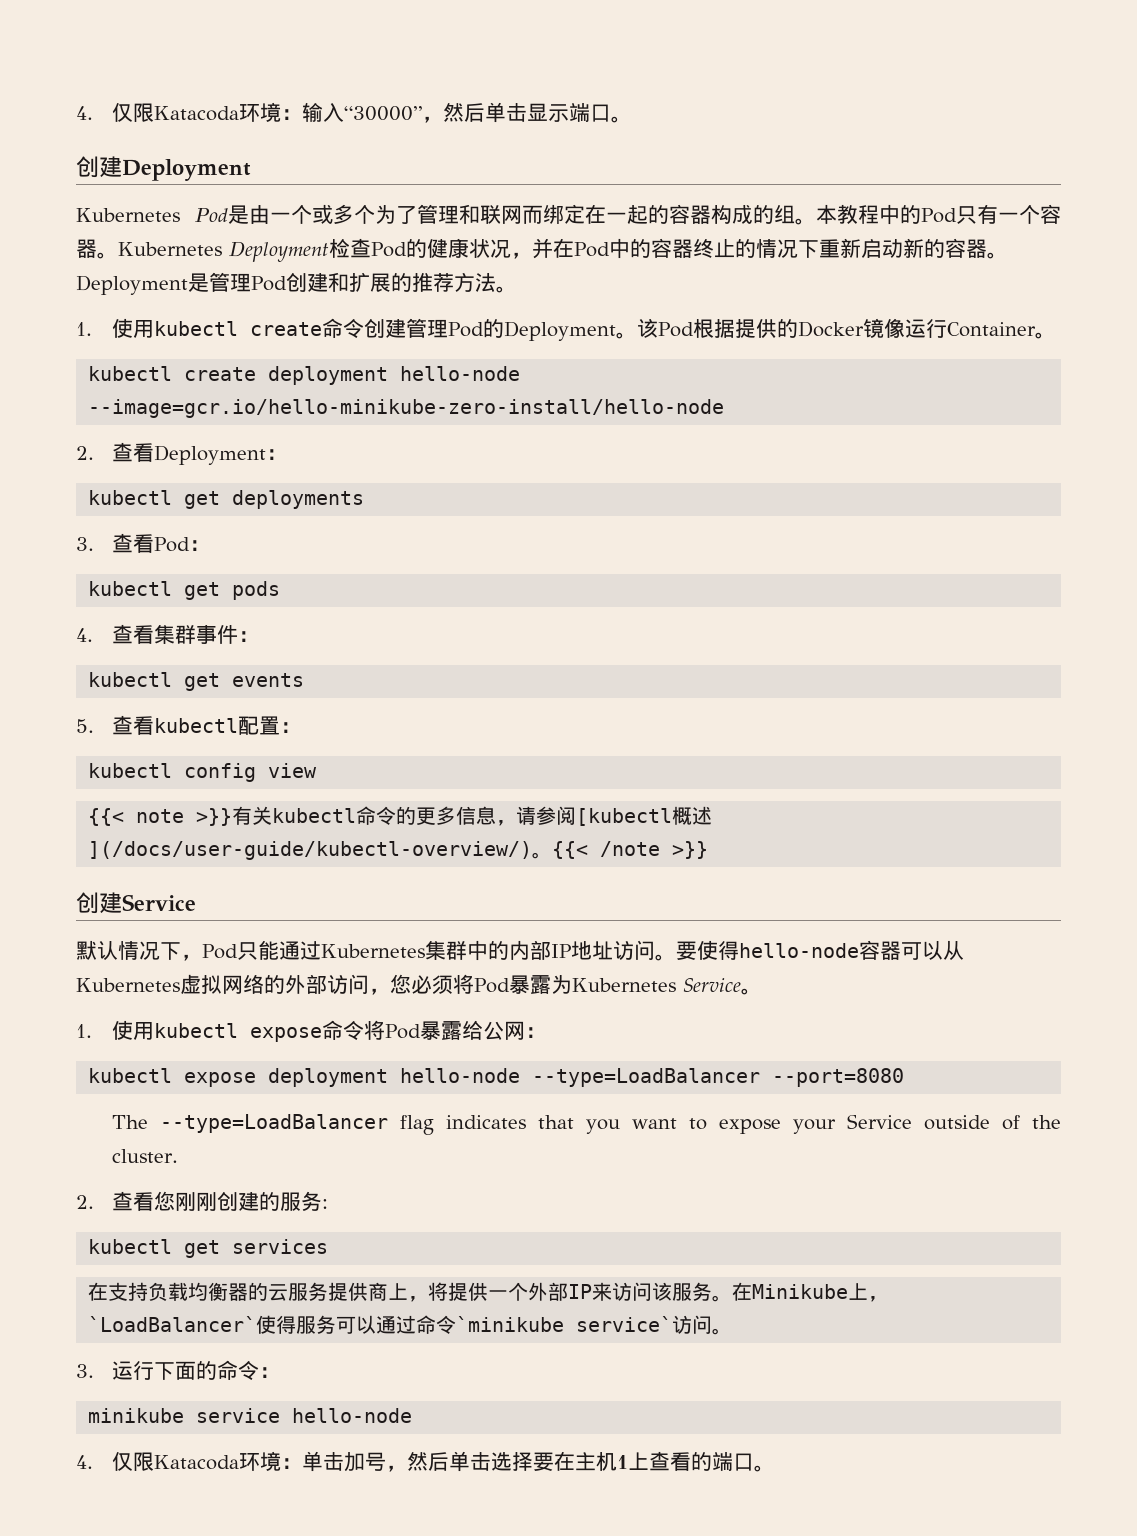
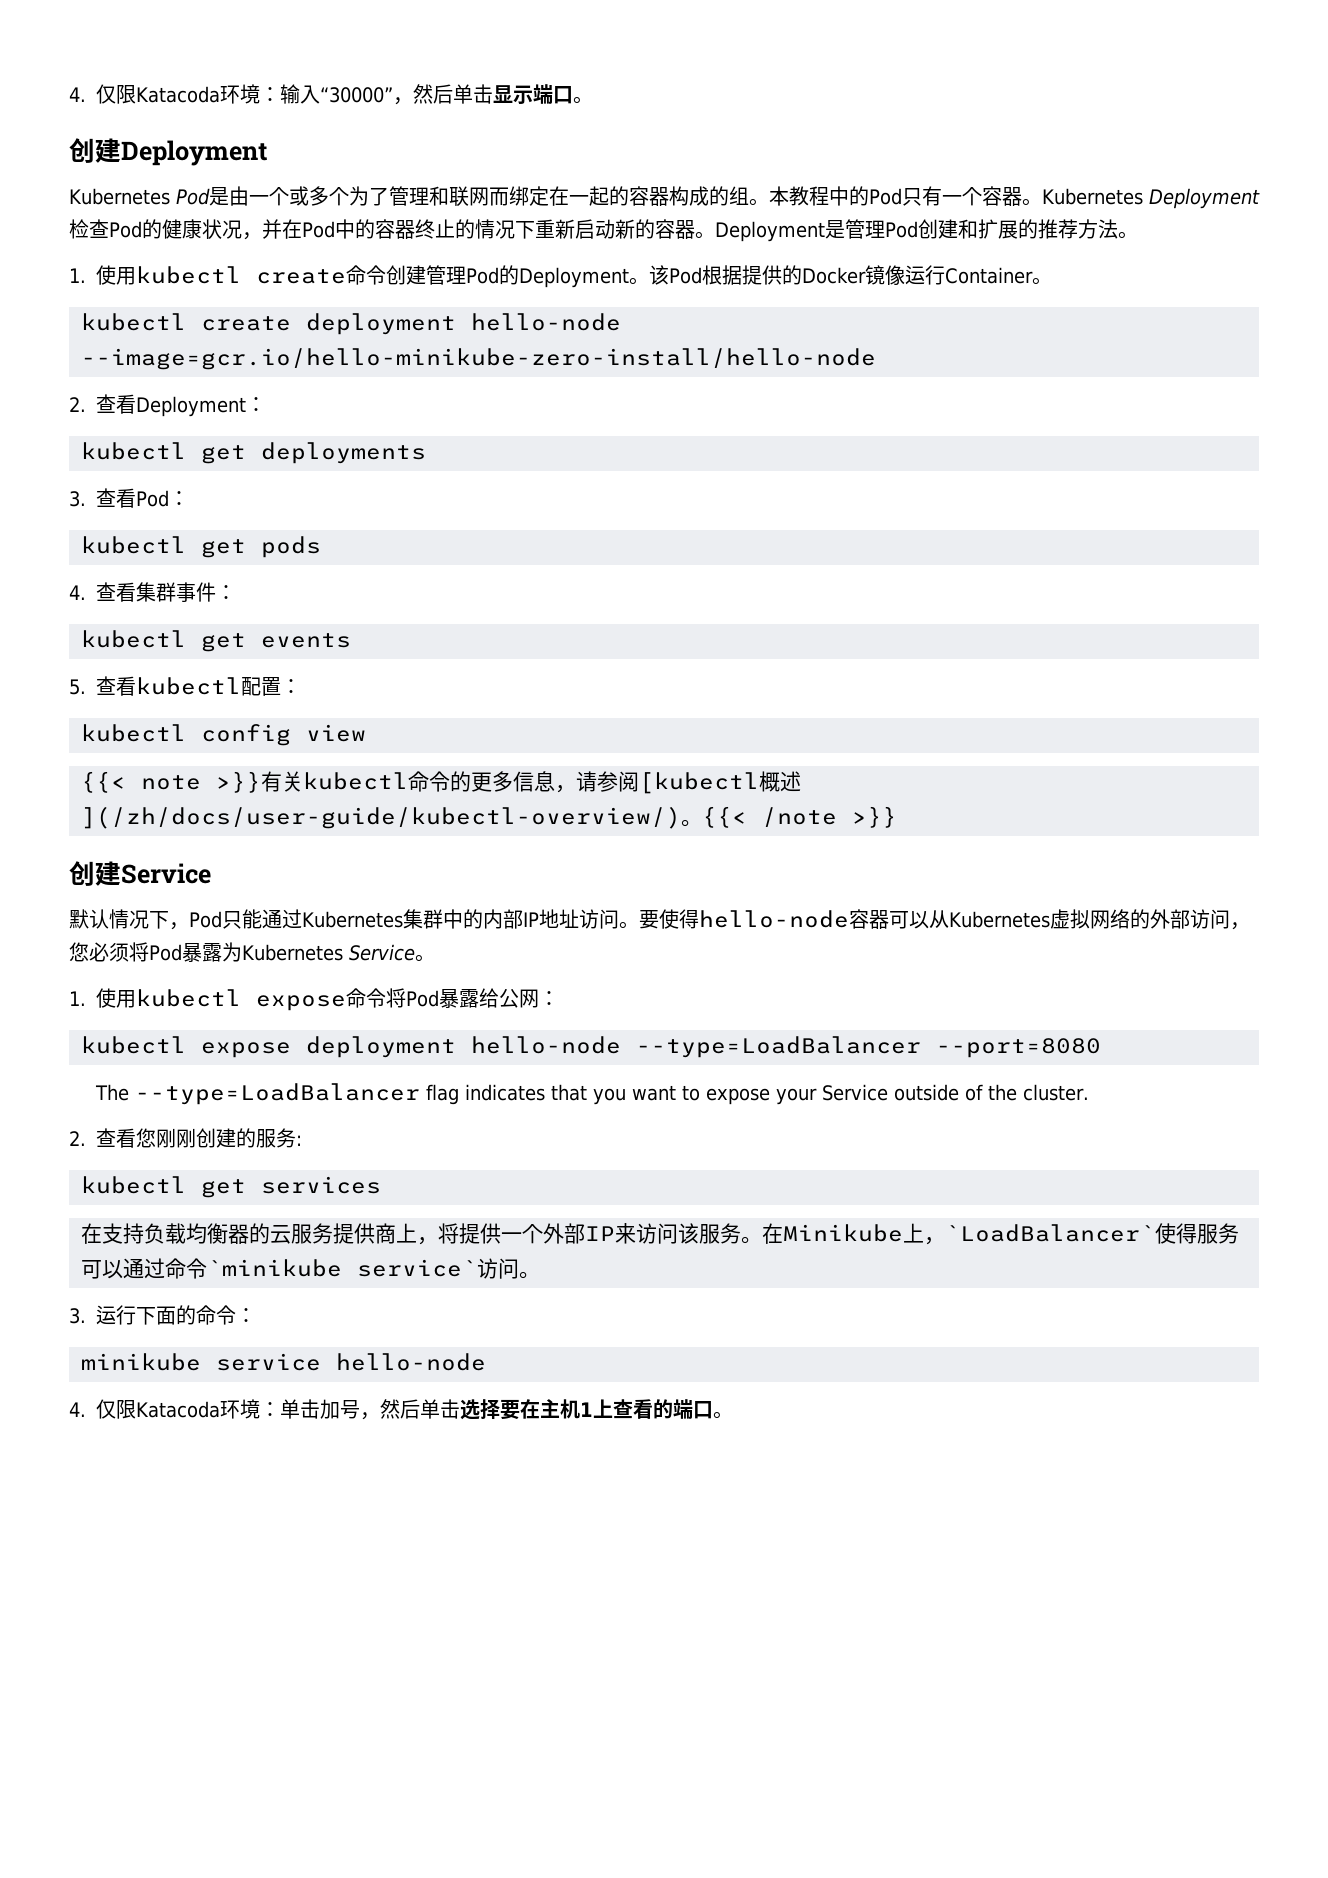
[88,841,533,860] ](/docs/user-guide/kubectl-overview/) -> [81,806,681,829] ](/zh/docs/user-guide/kubectl-overview/)

